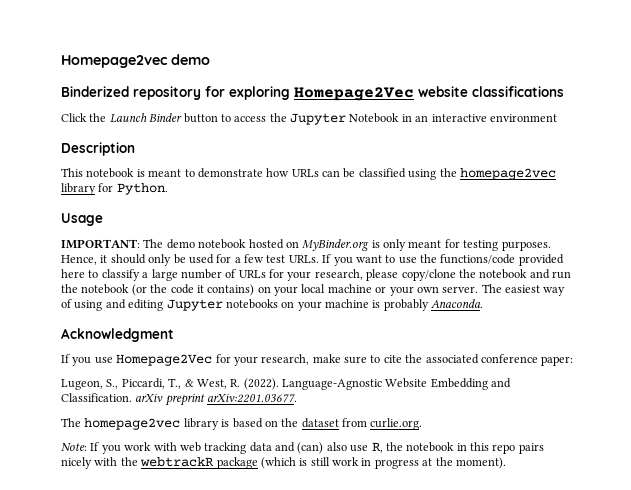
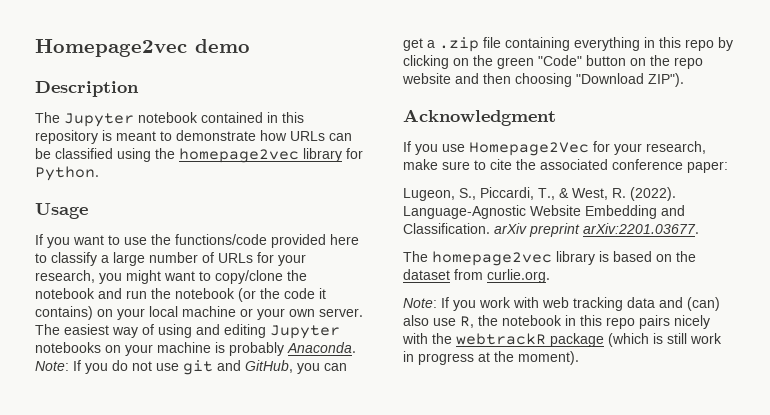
[61,86,564,101] [61,113,557,125] [61,142,135,156] [61,168,135,178] Binderized repository for exploring Homepage2Vec website classifications // Click the Launch Binder button to access the Jupyter Notebook in an interactive environment // Description // This notebook -> [35,81,139,97] [35,112,304,127] [35,130,98,144] Description // The Jupyter notebook contained in this repository
[61,239,551,251] [61,254,319,266] IMPORTANT: The demo notebook hosted on MyBinder.org is only meant for testing purposes. Hence, it should only be used for a few test URLs. -> (88, 211) none
[366,269,399,281] please -> [99,270,211,284] you might want to
(484, 303) none -> [35,360,347,375] [403,37,733,52] [403,55,703,69] [402,73,684,87] Note: If you do not use git and GitHub, you can get a .zip file containing everything in this repo by clicking on the green "Code" button on the repo website and then choosing "Download ZIP").

